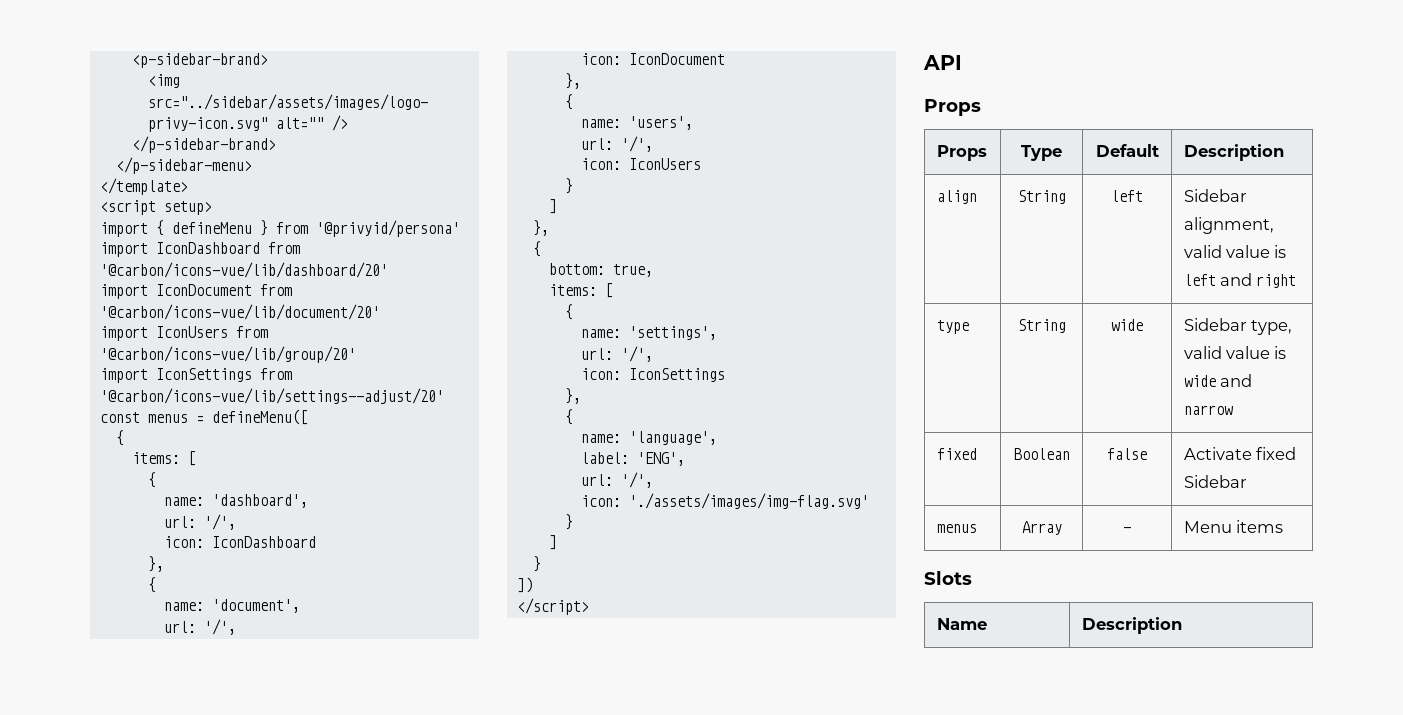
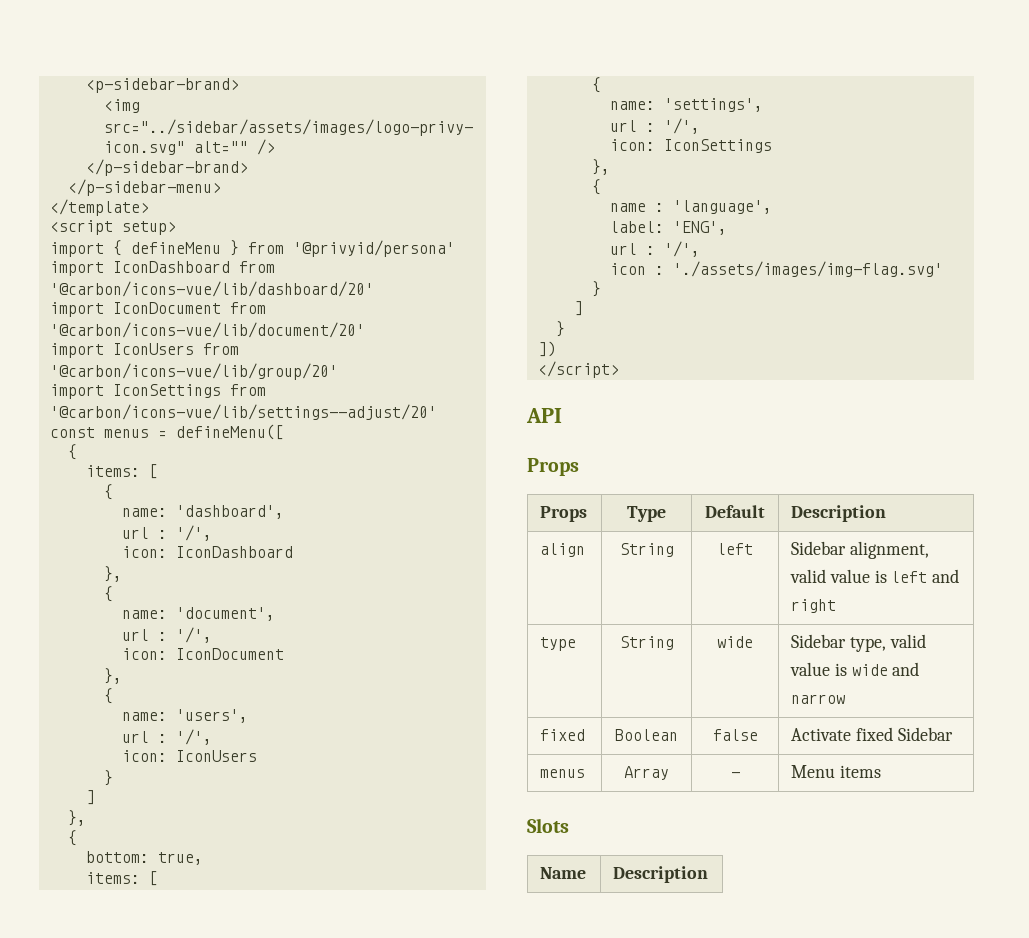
[163,516,196,528] url: -> [121,527,167,539] url :
[163,621,196,633] url: -> [121,629,167,641] url :
[580,138,613,150] url: -> [121,731,167,743] url :
[580,348,613,360] url: -> [609,120,655,132] url :
[580,434,621,443] name: -> [609,203,664,212] name :
[580,472,653,488] [580,495,621,507] url: '/', // icon: -> [609,241,700,257] [609,263,664,275] url : '/', // icon :

